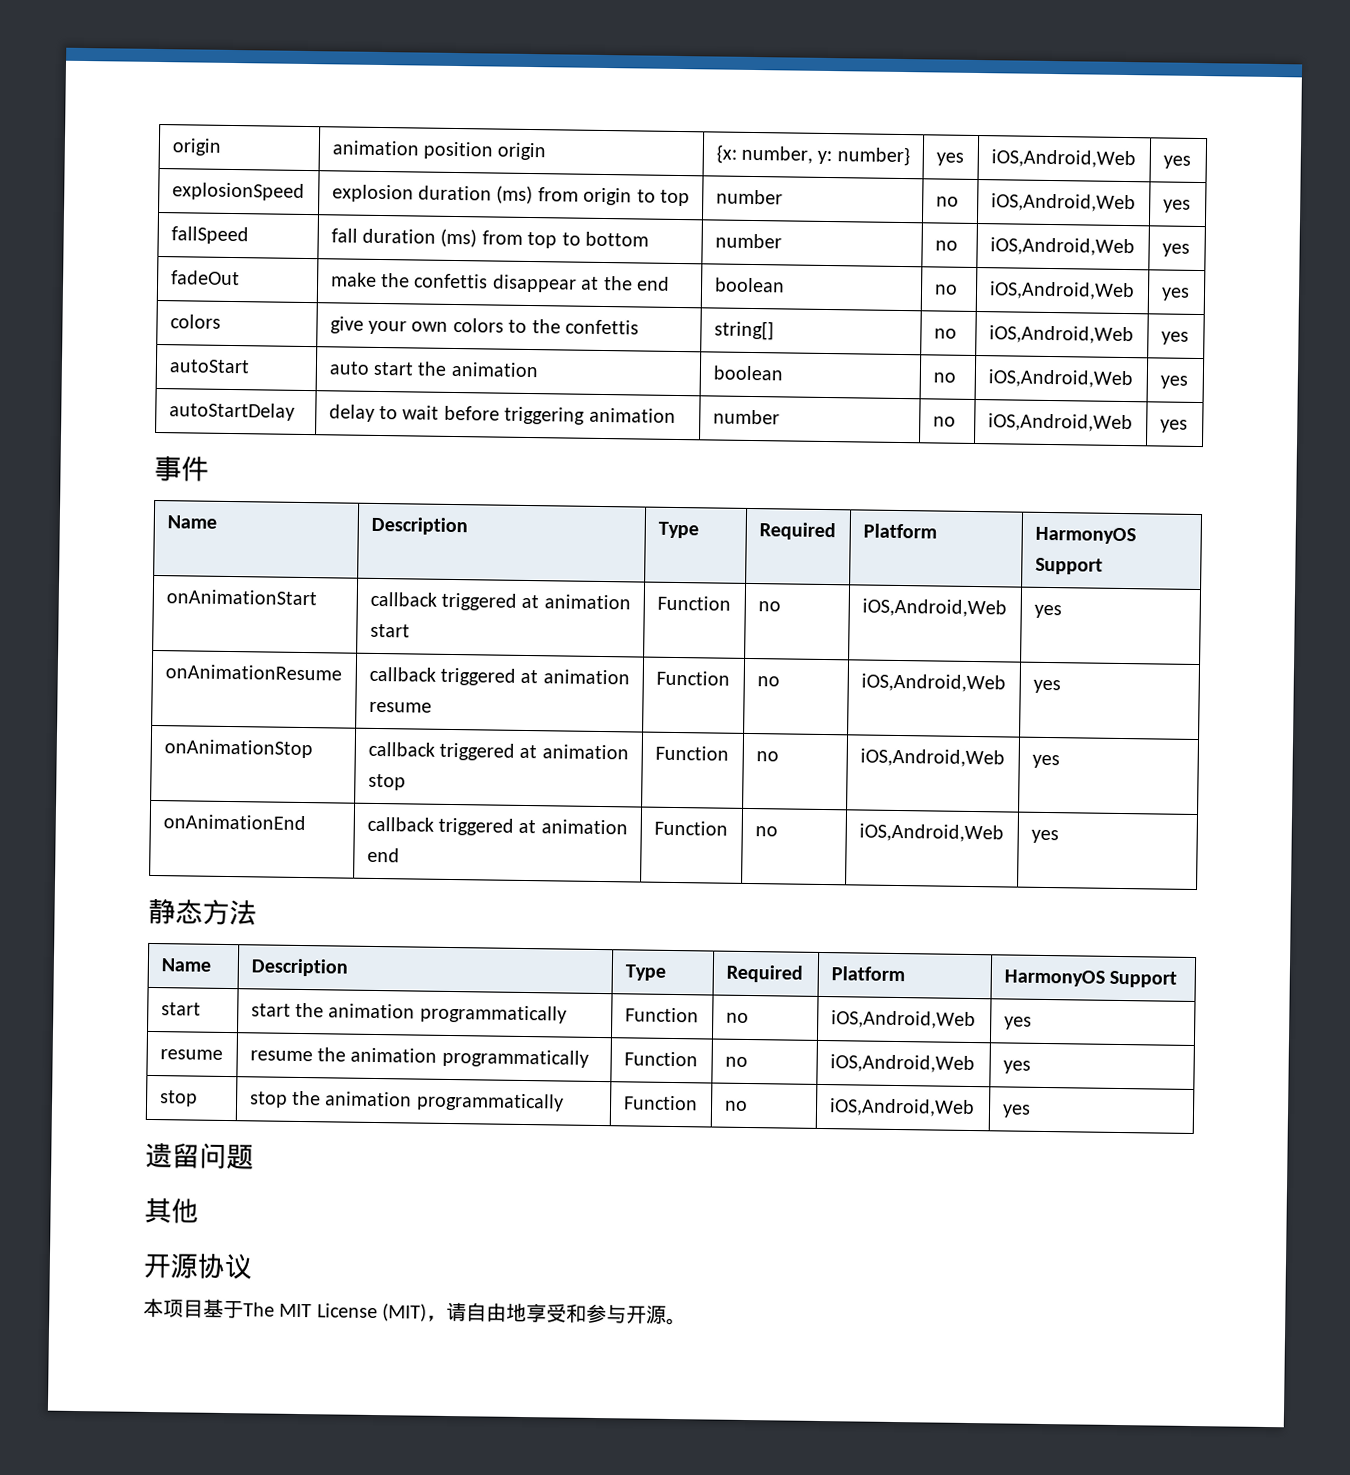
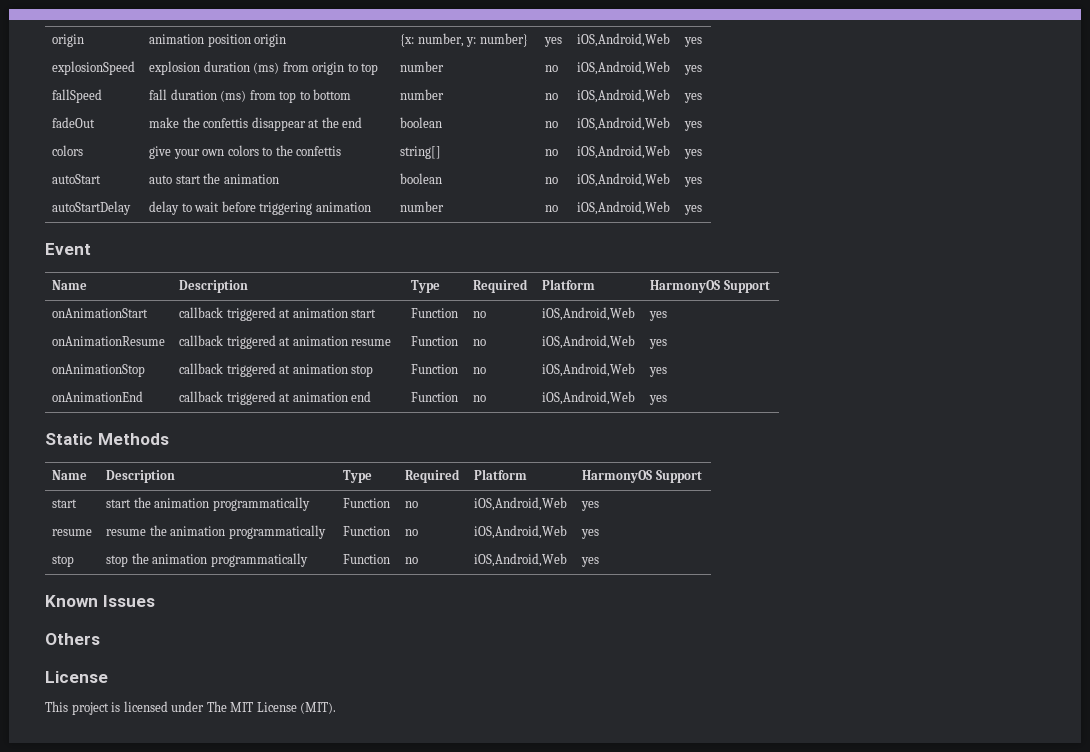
[154,455,209,482] 事件 -> [45,243,91,255] Event
[148,897,257,926] 静态方法 -> [45,433,169,445] Static Methods
[145,1142,254,1170] [144,1197,199,1224] [143,1253,253,1280] [143,1297,688,1326] 遗留问题 // 其他 // 开源协议 // 本项目基于The MIT License (MIT)，请自由地享受和参与开源。 -> [45,595,155,607] [45,633,100,645] [45,671,108,683] [45,701,337,715] Known Issues // Others // License // This project is licensed under The MIT License (MIT).

